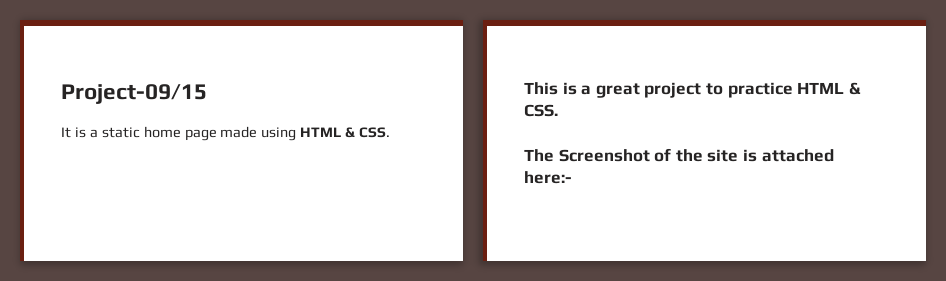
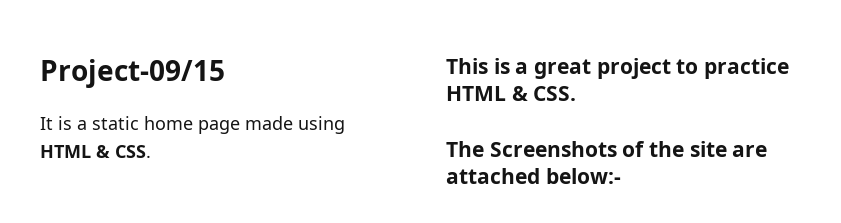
[558,149,650,162] Screenshot -> [489,141,617,157] Screenshots
[742,149,834,162] [524,171,572,184] is attached here:- -> [732,145,768,157] [446,168,621,184] are attached below:-

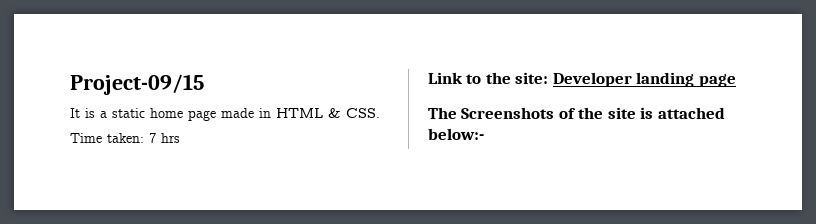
[298,116,345,134] [40,145,151,158] [446,58,790,79] [446,86,577,101] using HTML & CSS. // This is a great project to practice HTML & CSS. -> [259,108,380,118] [70,133,180,143] [428,72,736,87] in HTML & CSS. // Time taken: 7 hrs // Link to the site: Developer landing page
[732,145,768,157] are -> [640,107,654,119] is

